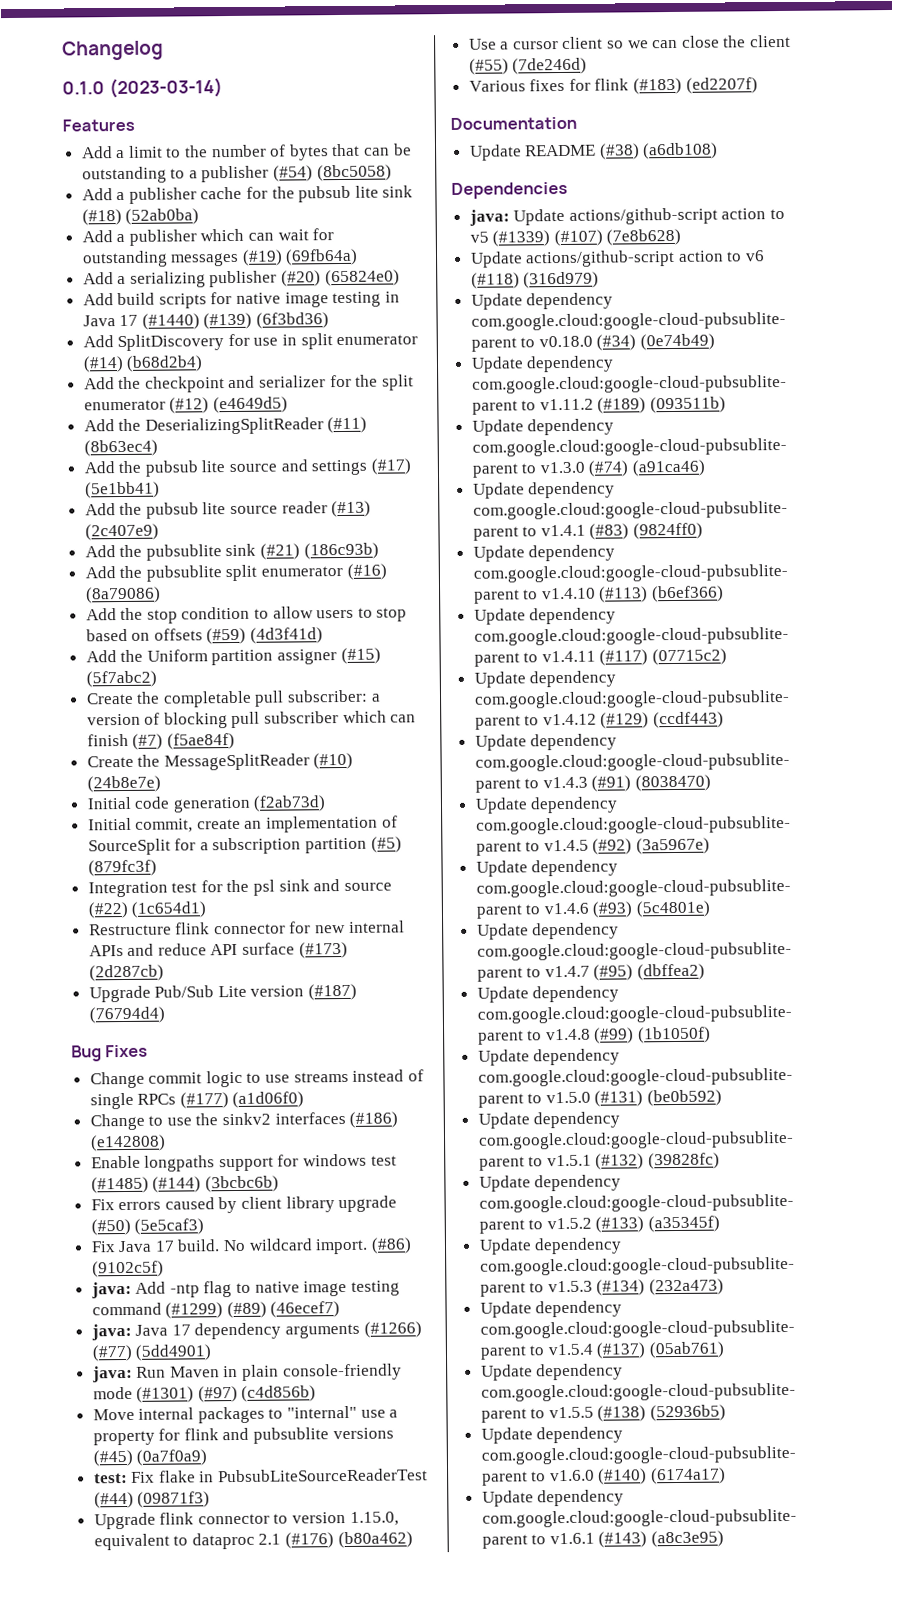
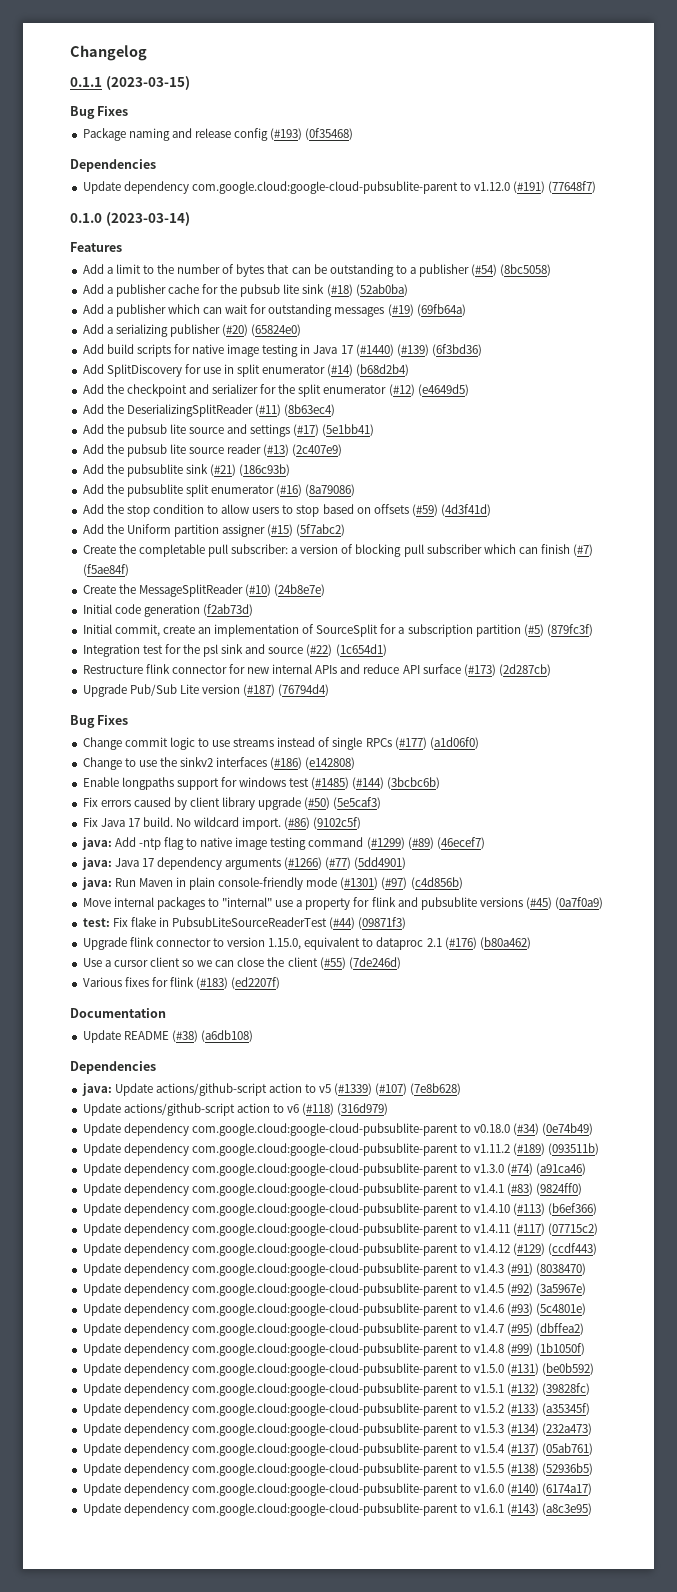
(164, 50) none -> [70,76,190,90] [70,106,129,119] [82,128,354,141] [70,159,156,172] [82,181,597,194] // 0.1.1 (2023-03-15) // Bug Fixes // Package naming and release config (#193) (0f35468) // Dependencies // Update dependency com.google.cloud:google-cloud-pubsublite-parent to v1.12.0 (#191) (77648f7)

